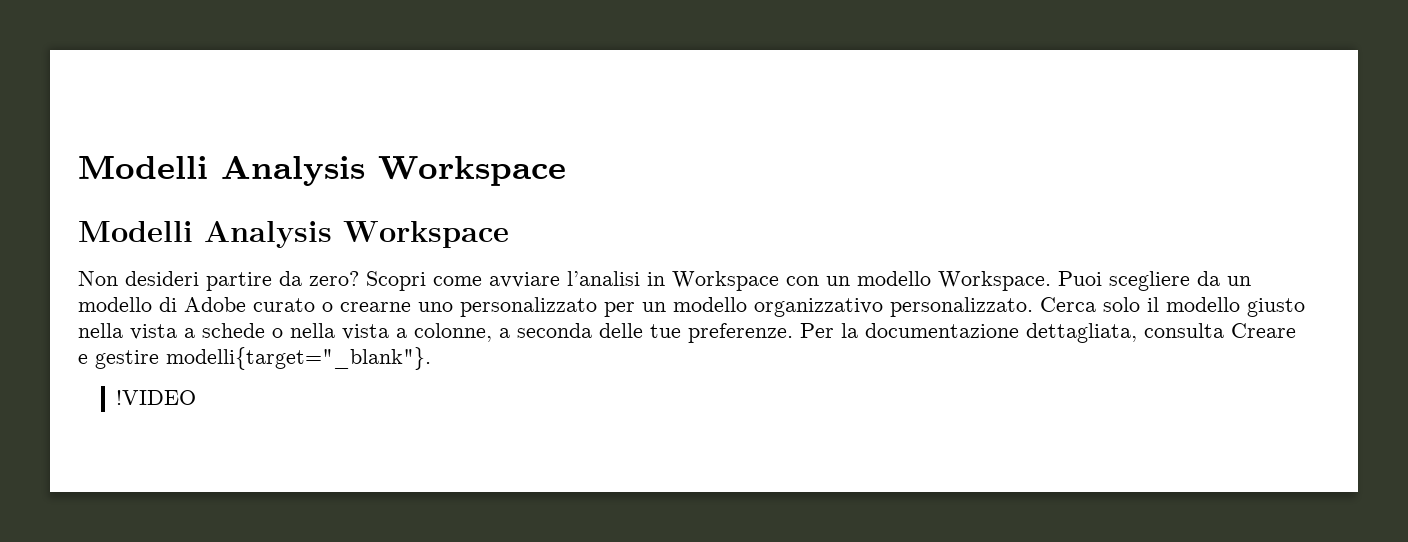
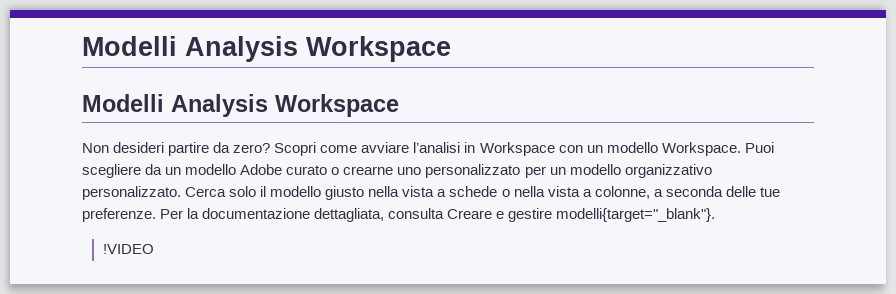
[159,297,177,312] di -> (237, 169) none

